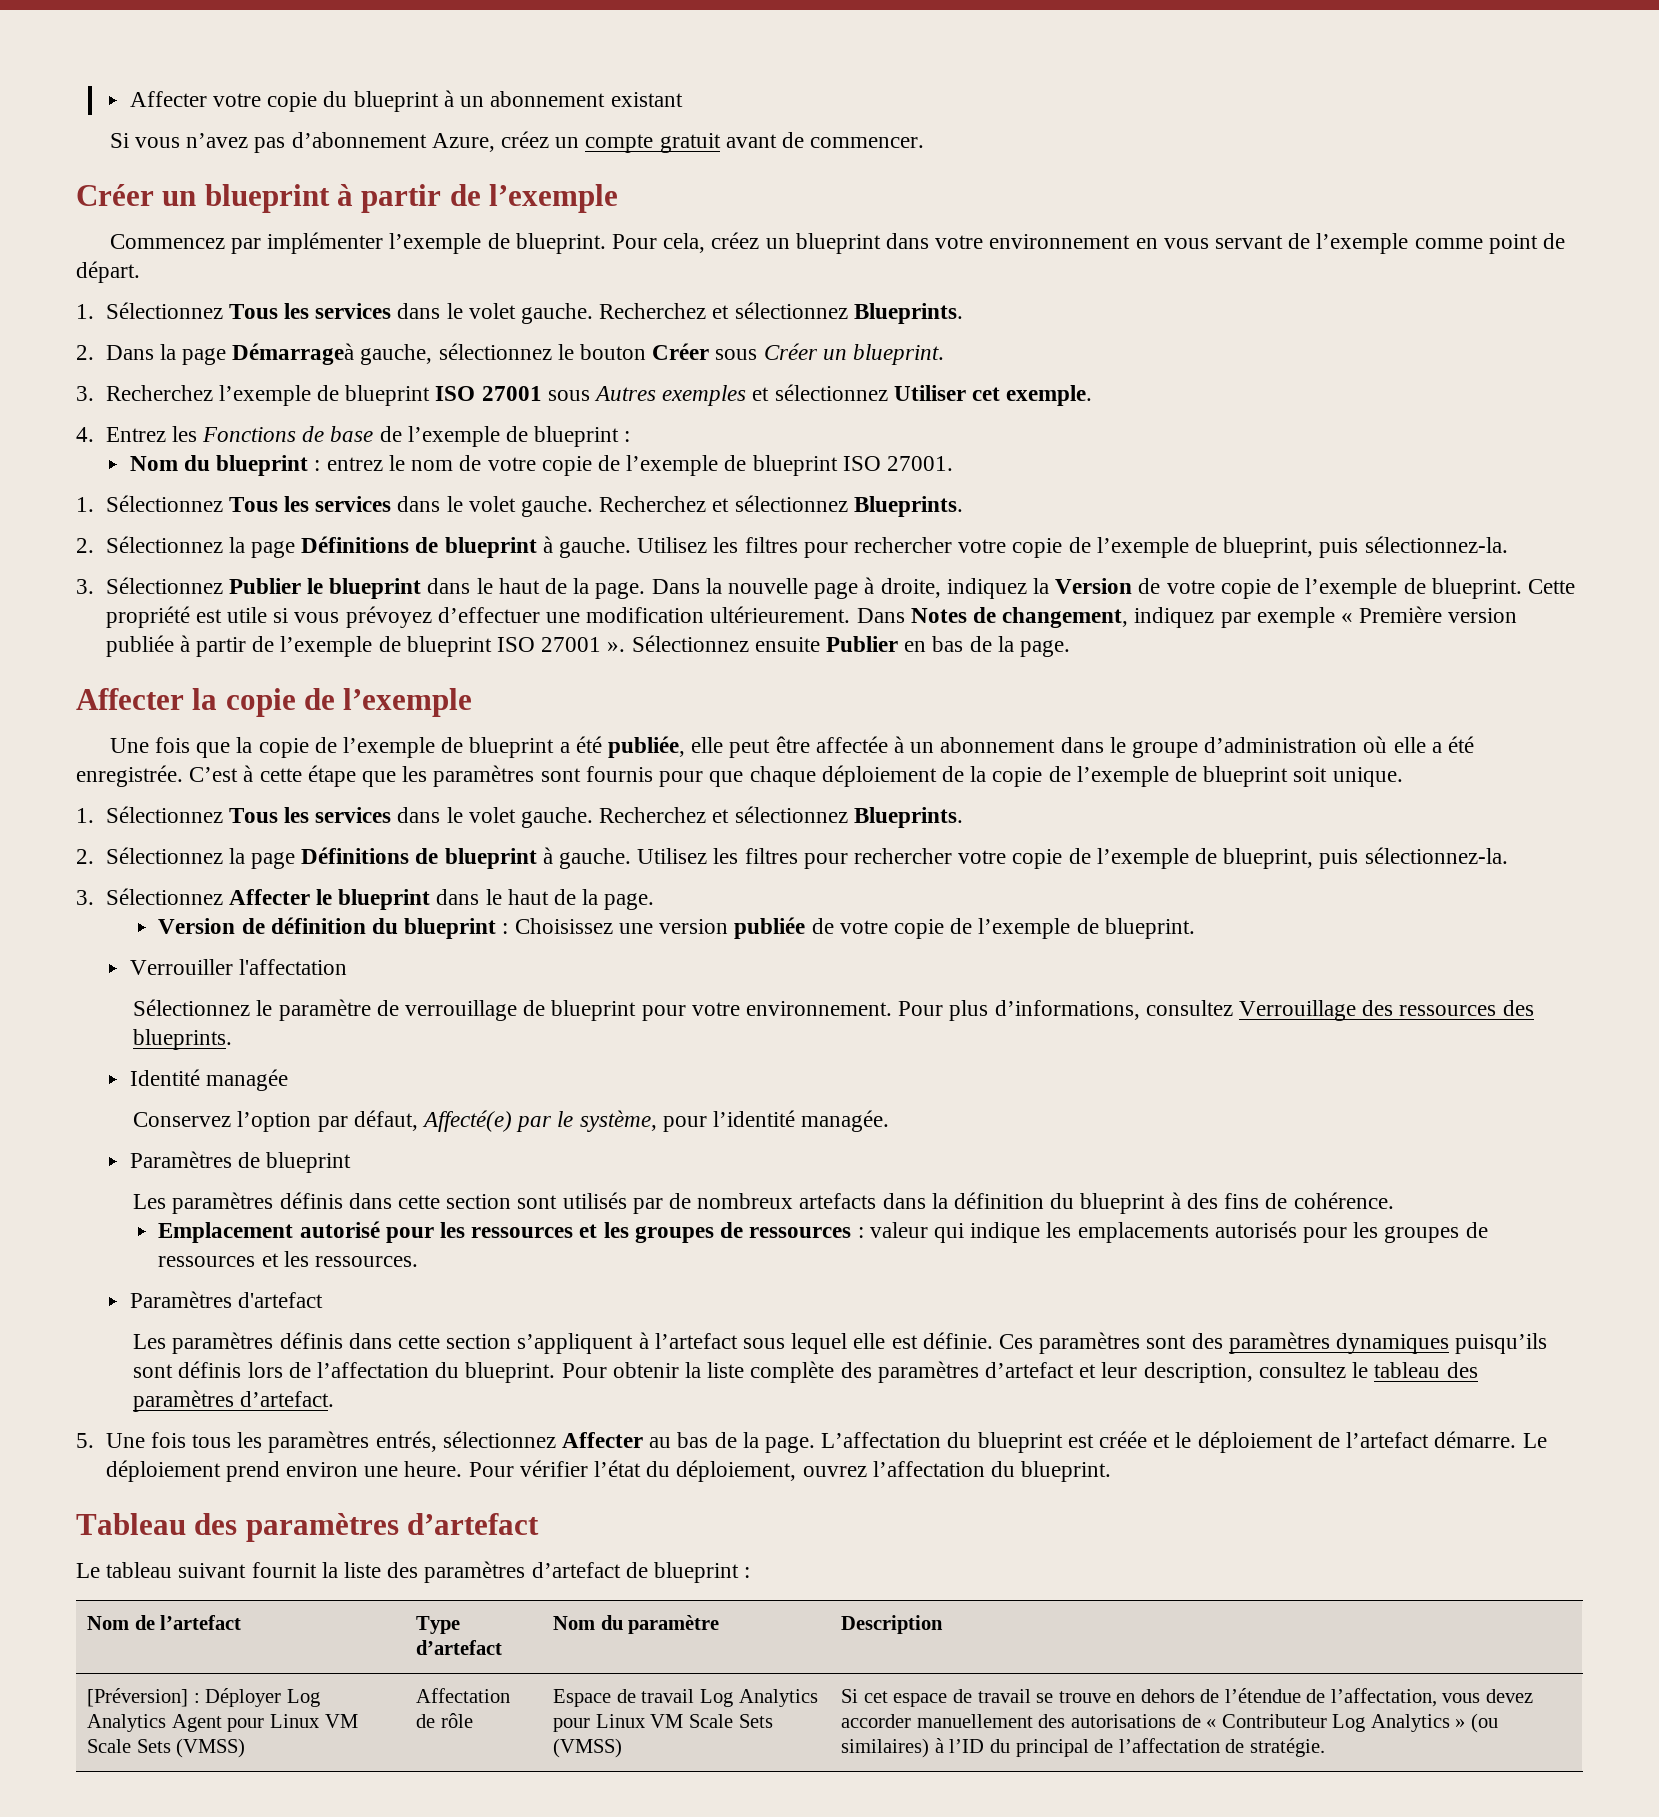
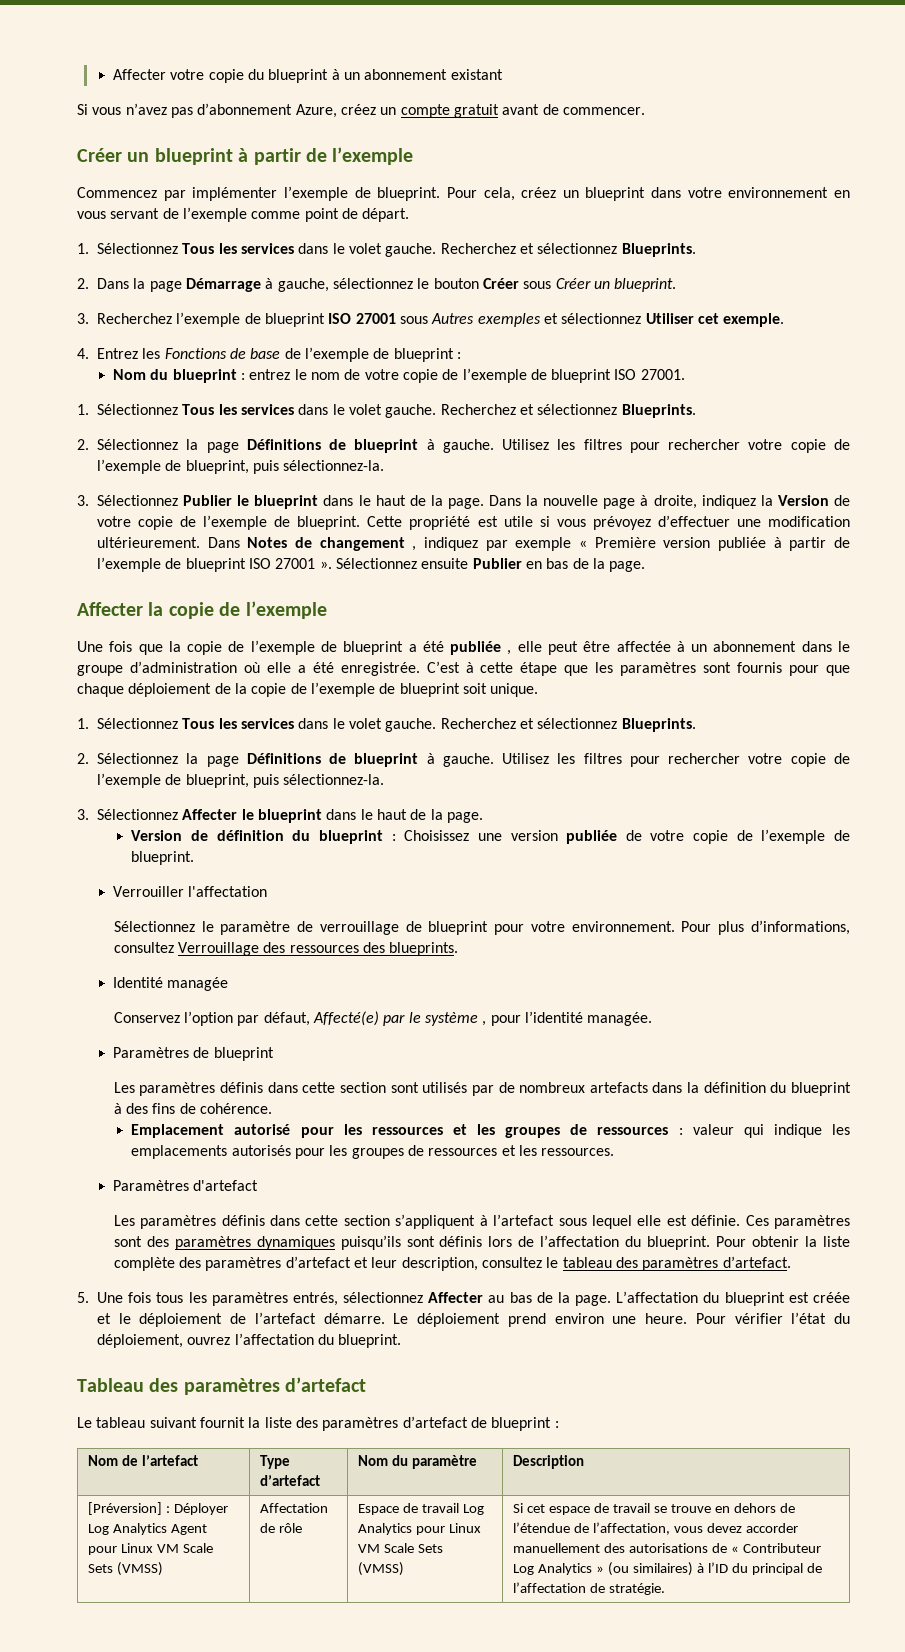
[232,343,355,365] Démarrageà -> [185,278,274,292] Démarrage à
[1002,607,1129,628] changement, -> [319,537,417,551] changement ,
[607,736,685,758] publiée, -> [450,641,512,655] publiée ,
[579,1110,657,1132] système, -> [425,1012,487,1026] système ,

